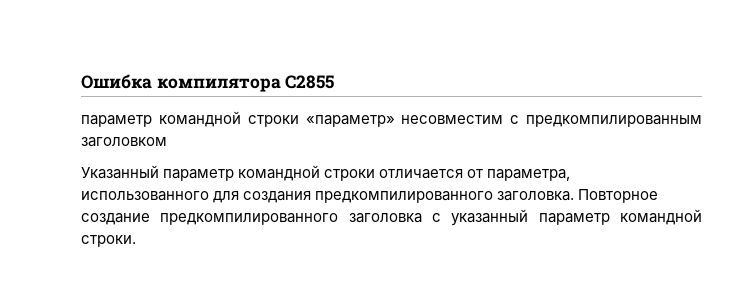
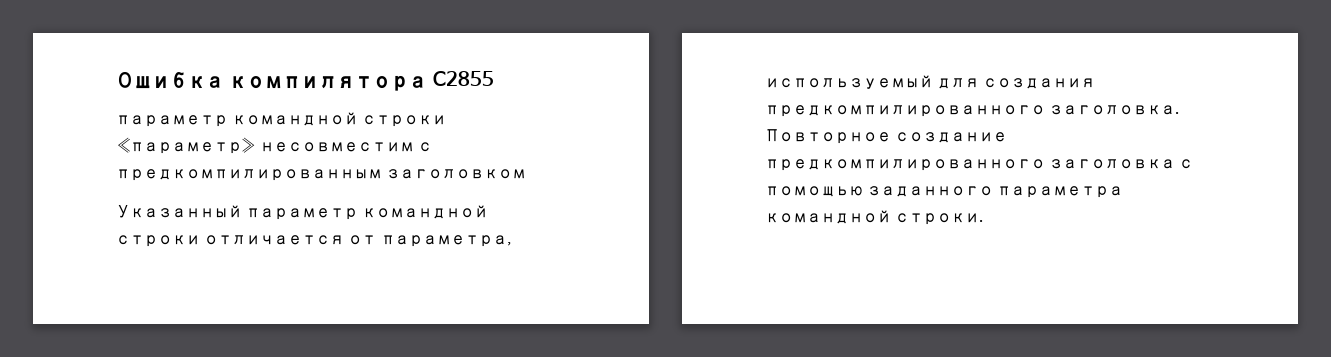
[81,191,209,201] использованного -> [765,75,933,89] используемый
[451,209,610,226] указанный параметр -> [765,186,1124,198] помощью заданного параметра

